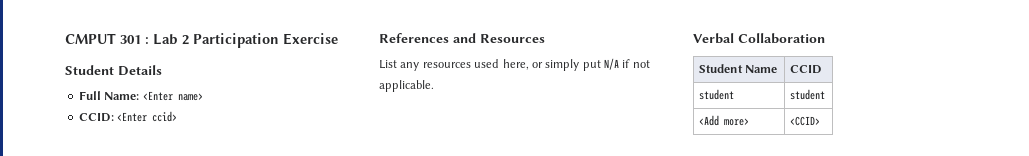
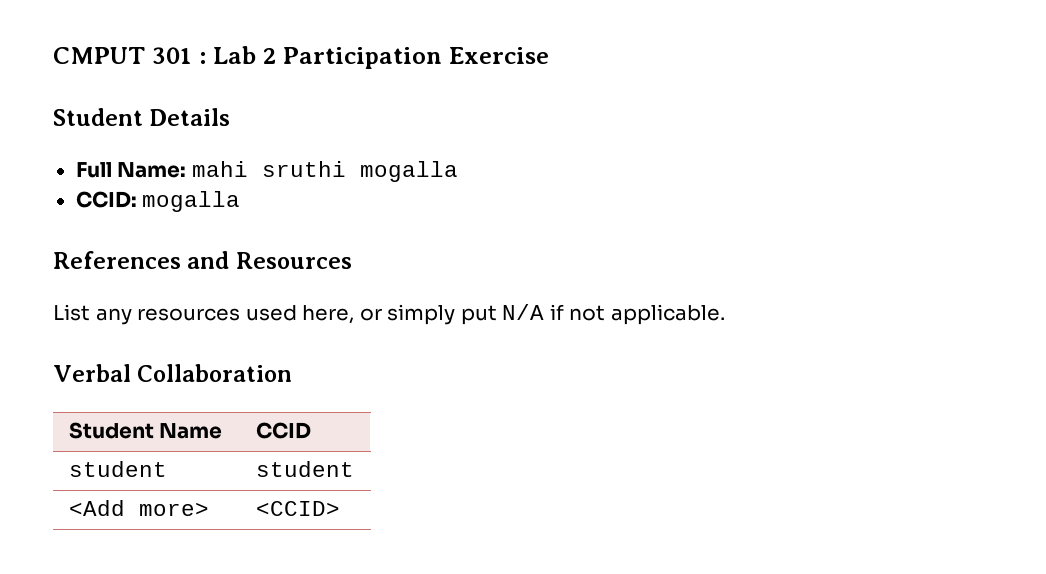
[142,91,203,101] <Enter name> -> [191,161,458,182] mahi sruthi mogalla
[117,111,178,122] <Enter ccid> -> [142,191,241,212] mogalla

